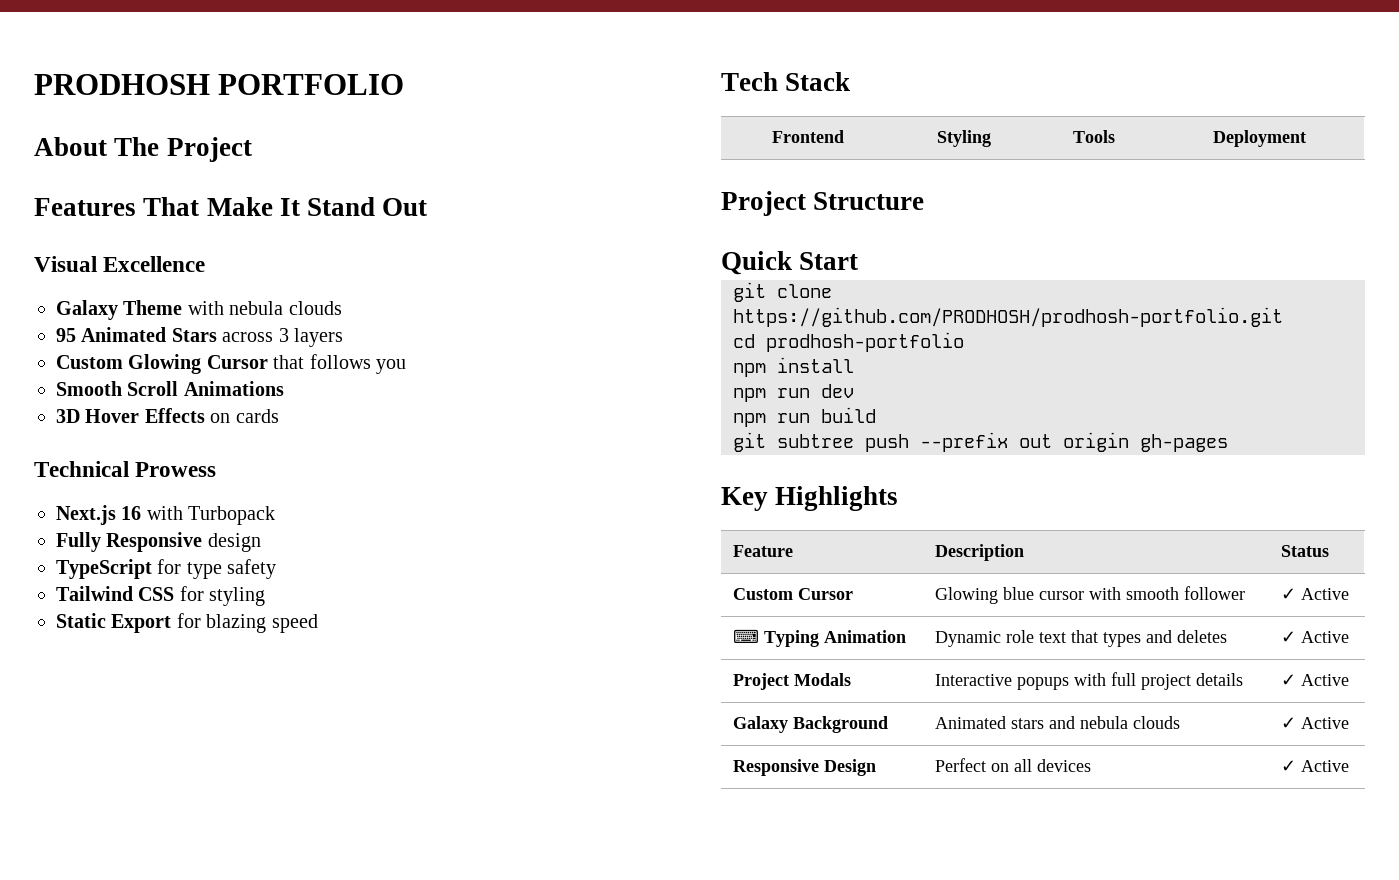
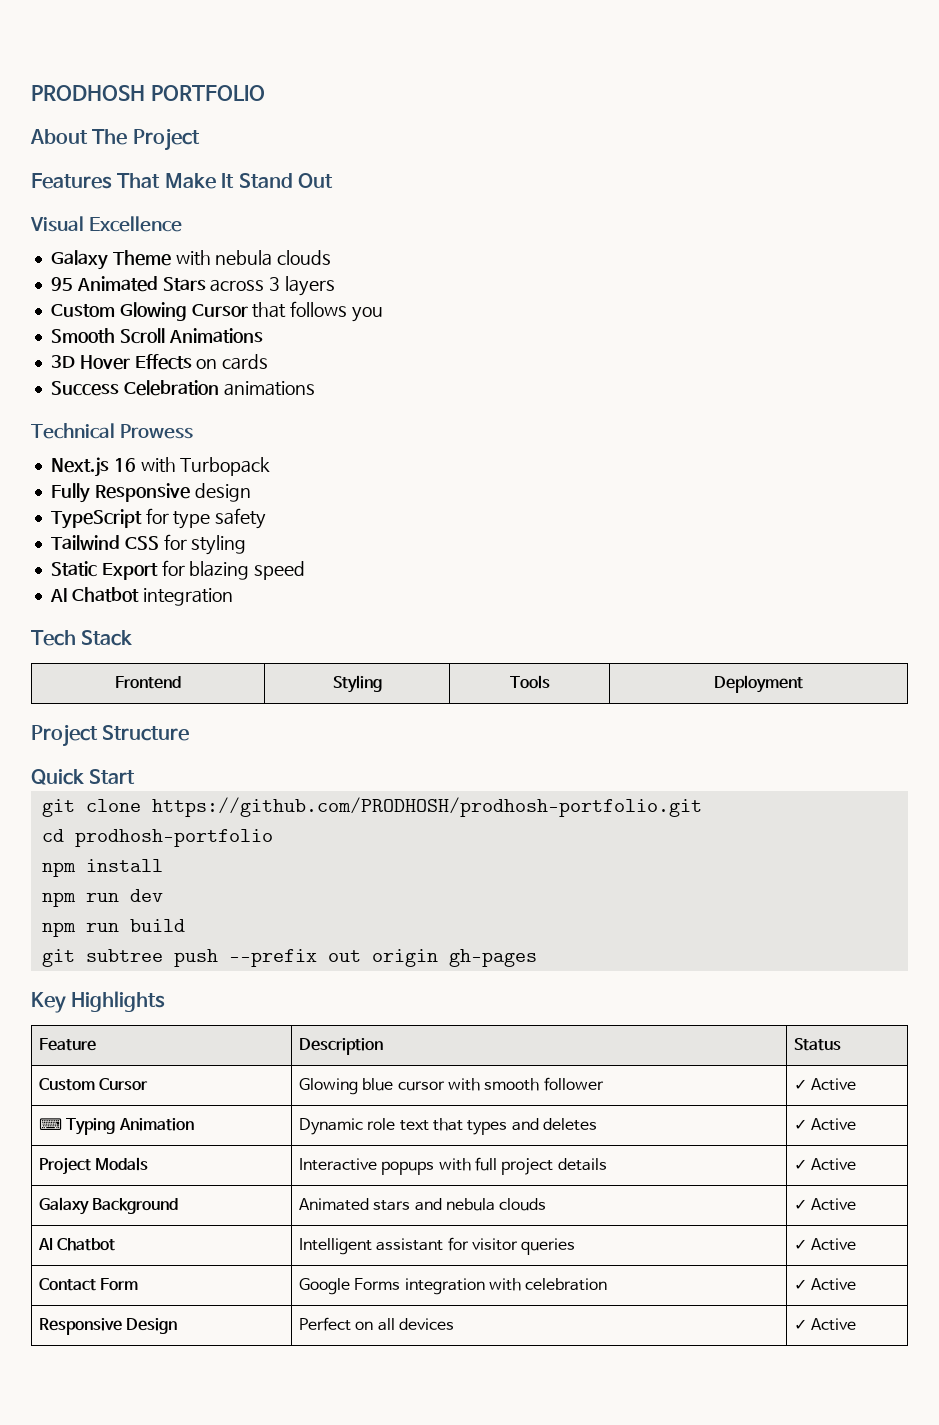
(279, 416) none -> [50,380,315,396] // Success Celebration animations
(318, 623) none -> [49,587,233,606] // AI Chatbot integration
(1349, 723) none -> [37,1238,116,1251] [298,1237,576,1255] [793,1238,857,1251] [38,1278,139,1291] [298,1278,608,1295] [793,1278,857,1291] // AI Chatbot | Intelligent assistant for visitor queries | ✓ Active // Contact Form | Google Forms integration with celebration | ✓ Active

